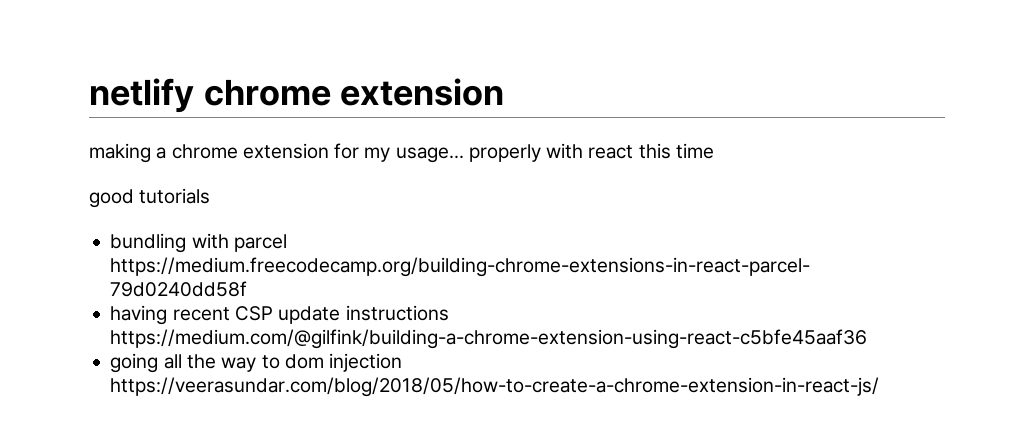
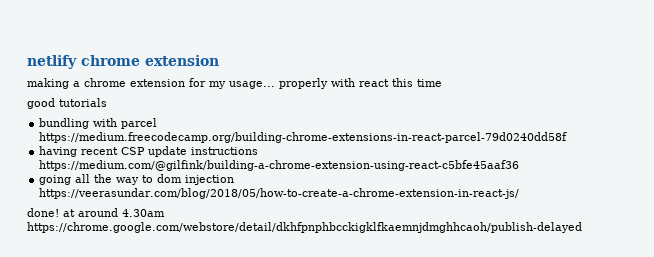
(880, 387) none -> [27,208,165,217] [27,222,582,233] // done! at around 4.30am https://chrome.google.com/webstore/detail/dkhfpnphbcckigklfkaemnjdmghhcaoh/publish-delayed

